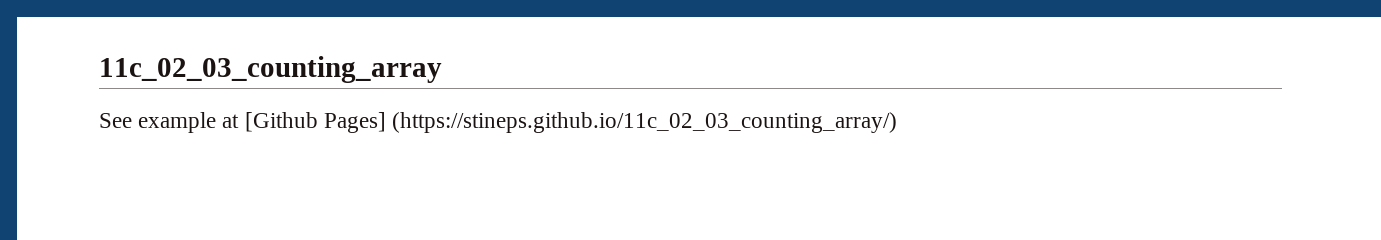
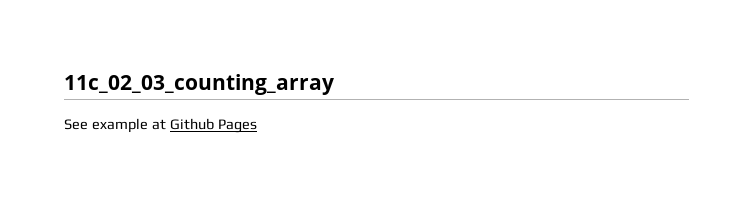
[244,112,898,133] [Github Pages] (https://stineps.github.io/11c_02_03_counting_array/) -> [169,118,257,133] Github Pages

